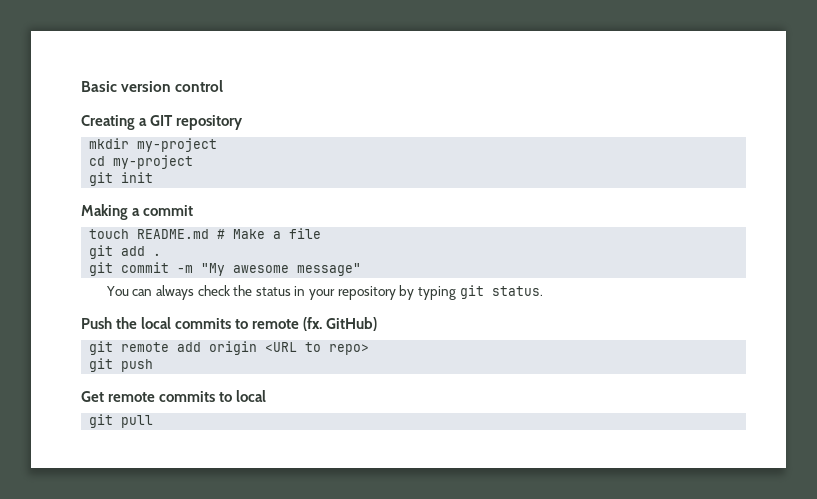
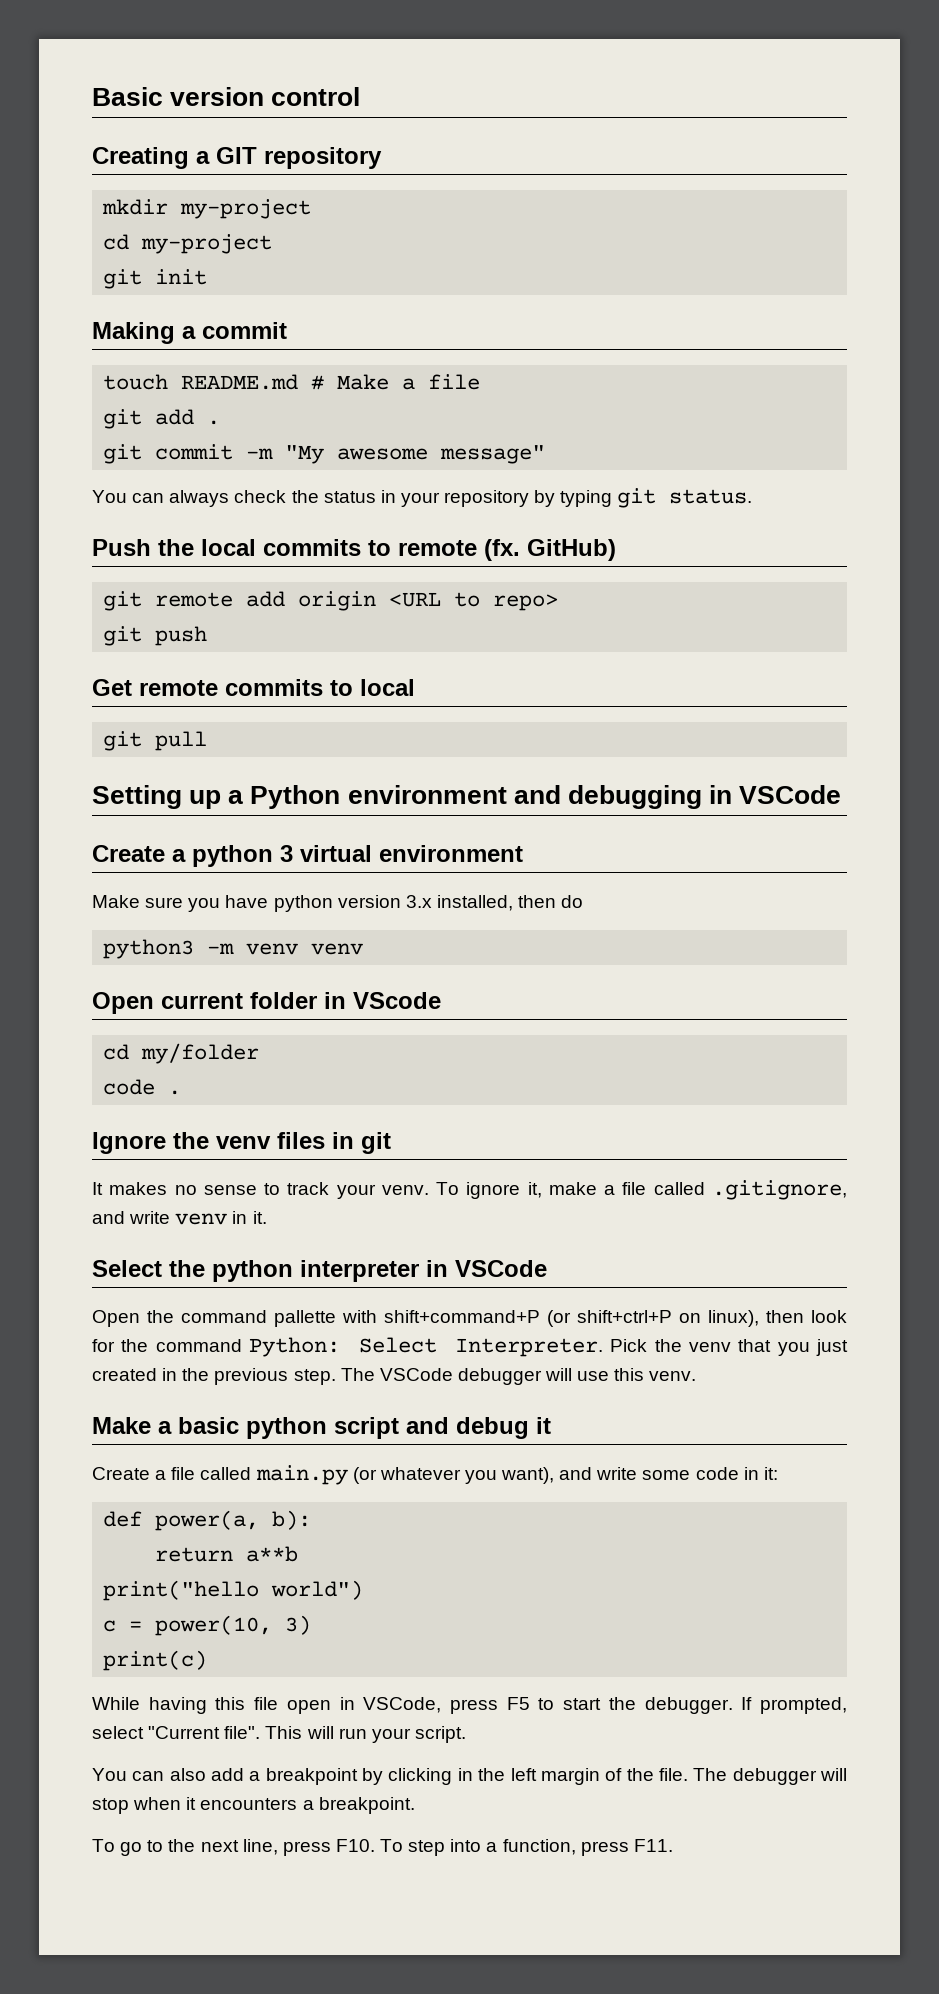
(154, 421) none -> [92,785,842,809] [92,845,523,867] [92,895,584,912] [103,939,364,959] [92,992,441,1014] [103,1043,260,1064] [103,1079,182,1095] [92,1132,391,1154] [92,1180,847,1200] [92,1211,267,1225] [92,1260,547,1282] [92,1310,847,1327] [92,1337,848,1357] [92,1368,697,1385] [92,1417,551,1439] [92,1465,778,1485] [103,1510,312,1531] [155,1546,299,1562] [103,1580,364,1601] [103,1615,312,1636] [103,1650,208,1671] [92,1697,847,1714] [92,1726,466,1743] [92,1768,848,1785] [92,1797,415,1814] [92,1839,673,1856] // Setting up a Python environment and debugging in VSCode // Create a python 3 virtual environment // Make sure you have python version 3.x installed, then do // python3 -m venv venv // Open current folder in VScode // cd my/folder // code . // Ignore the venv files in git // It makes no sense to track your venv. To ignore it, make a file called .gitignore, and write venv in it. // Select the python interpreter in VSCode // Open the command pallette with shift+command+P (or shift+ctrl+P on linux), then look for the command Python: Select Interpreter. Pick the venv that you just created in the previous step. The VSCode debugger will use this venv. // Make a basic python script and debug it // Create a file called main.py (or whatever you want), and write some code in it: // def power(a, b): // return a**b // print("hello world") // c = power(10, 3) // print(c) // While having this file open in VSCode, press F5 to start the debugger. If prompted, select "Current file". This will run your script. // You can also add a breakpoint by clicking in the left margin of the file. The debugger will stop when it encounters a breakpoint. // To go to the next line, press F10. To step into a function, press F11.

